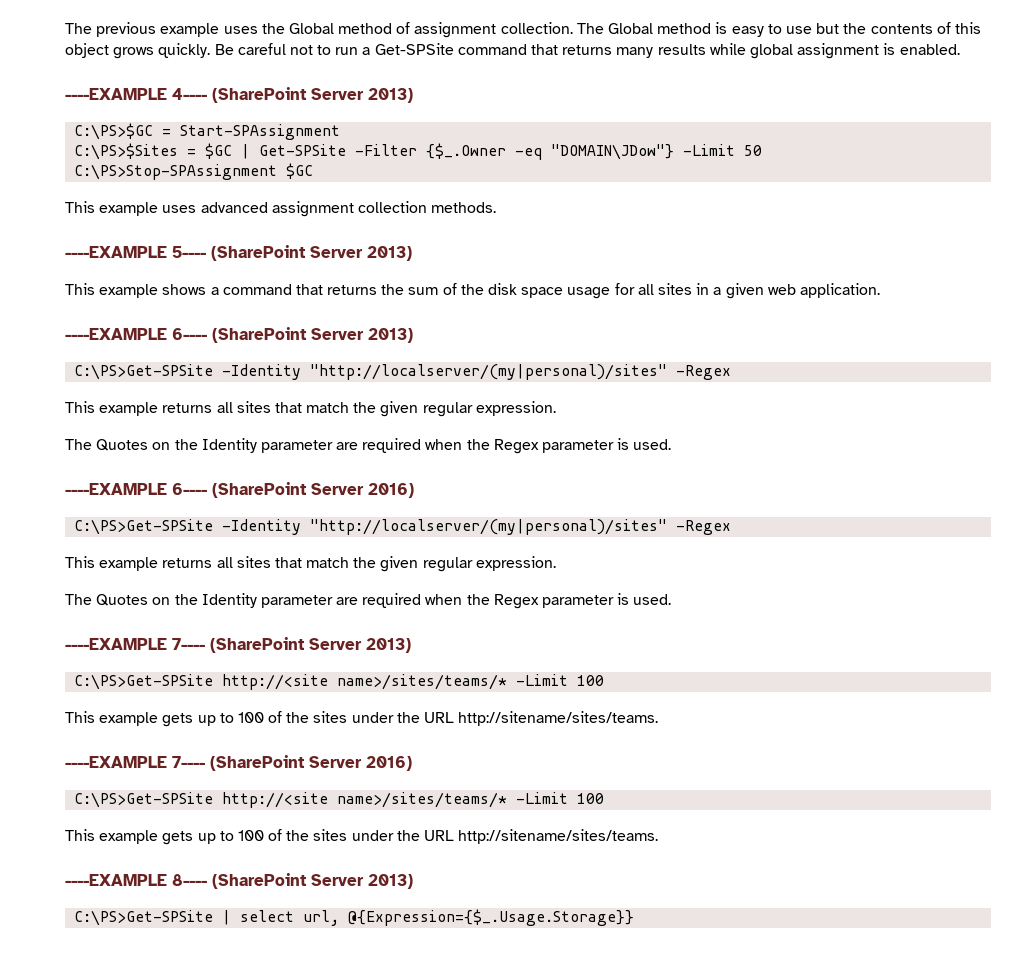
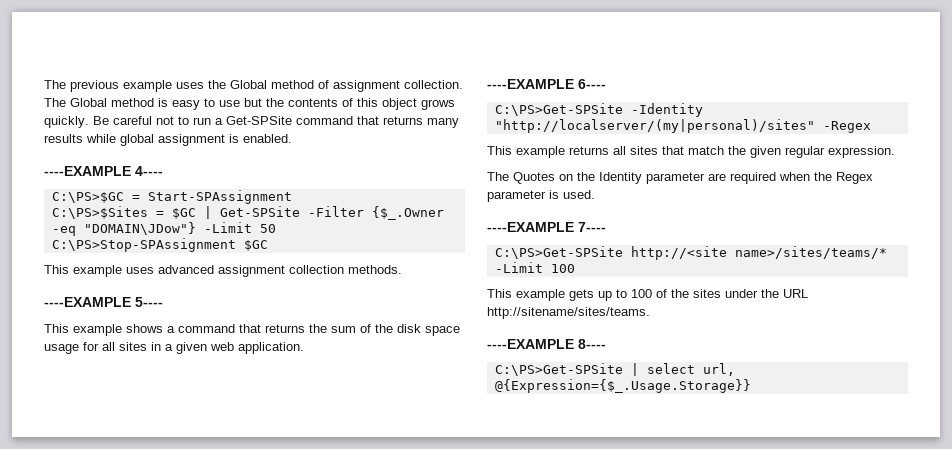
[212,87,413,103] (SharePoint Server 2013) -> (163, 171) none
[211,245,412,261] (SharePoint Server 2013) -> (163, 302) none
[212,327,413,343] [74,364,732,380] [65,401,556,417] [65,438,672,454] [65,482,414,498] (SharePoint Server 2013) // C:\PS>Get-SPSite -Identity "http://localserver/(my|personal)/sites" -Regex // This example returns all sites that match the given regular expression. // The Quotes on the Identity parameter are required when the Regex parameter is used. // ----EXAMPLE 6---- (SharePoint Server 2016) -> (606, 84) none
[210,637,411,653] [74,674,605,690] [65,711,659,727] [65,755,412,771] (SharePoint Server 2013) // C:\PS>Get-SPSite http://<site name>/sites/teams/* -Limit 100 // This example gets up to 100 of the sites under the URL http://sitename/sites/teams. // ----EXAMPLE 7---- (SharePoint Server 2016) -> (606, 227) none
[212,873,413,889] (SharePoint Server 2013) -> (606, 344) none

